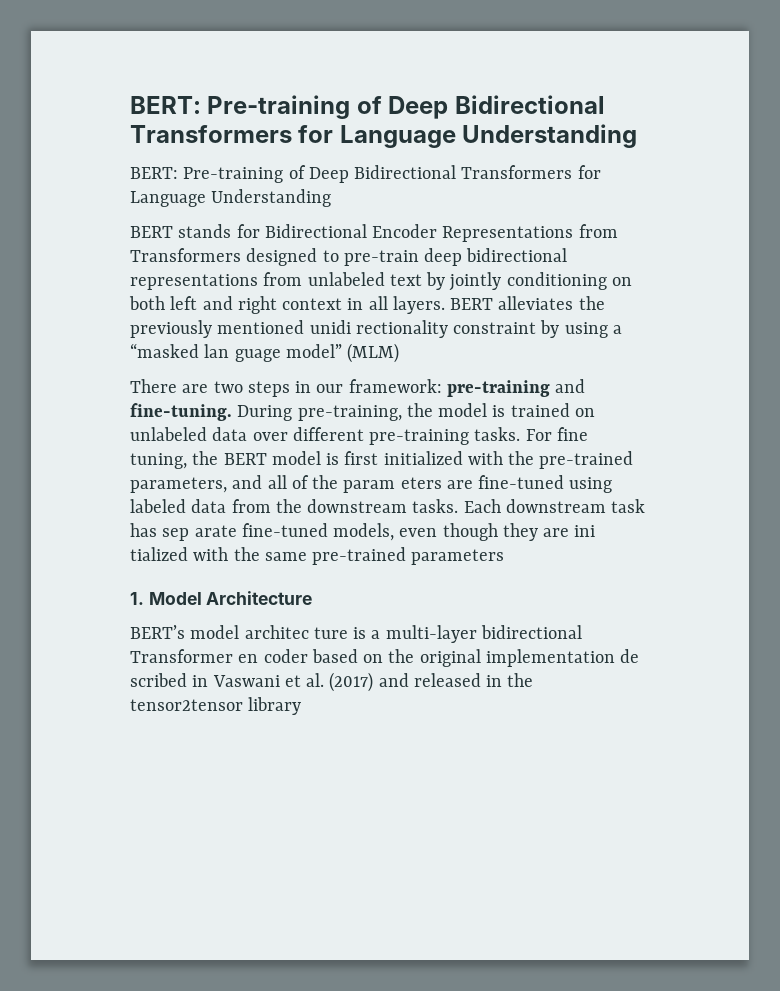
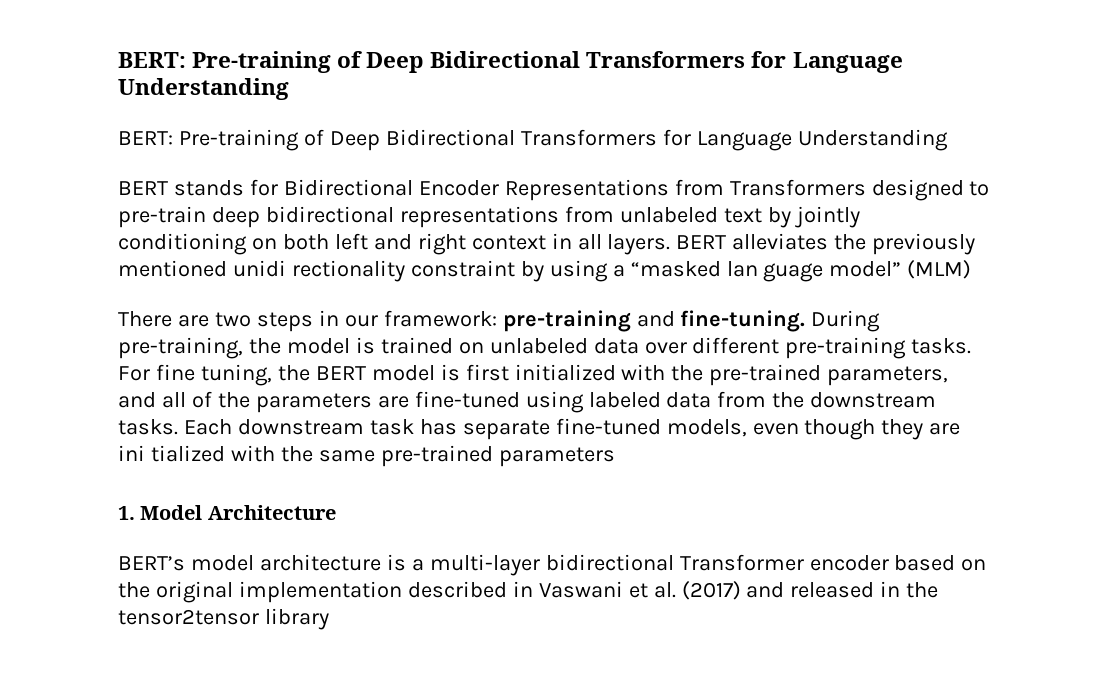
[343,477,442,493] param eters -> [255,393,372,413] parameters
[162,525,237,541] sep arate -> [462,420,550,440] separate
[244,625,348,639] architec ture -> [259,554,381,571] architecture
[238,649,308,663] en coder -> [809,555,889,571] encoder
[620,649,640,663] [130,673,187,687] de scribed -> [407,581,507,598] described

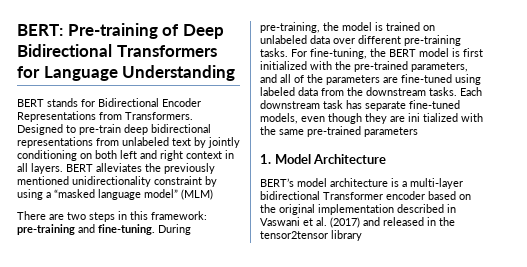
[118,51,903,73] [118,78,289,100] [118,129,948,151] BERT: Pre-training of Deep Bidirectional Transformers for Language Understanding // BERT: Pre-training of Deep Bidirectional Transformers for Language Understanding -> [17,23,224,39] [17,44,217,57] [17,65,236,81] BERT: Pre-training of Deep Bidirectional Transformers for Language Understanding
[729,179,964,201] Transformers designed -> [125,112,193,120] [17,124,63,135] Transformers. Designed
[232,260,405,282] unidi rectionality -> [72,176,151,187] unidirectionality
[726,261,824,282] lan guage -> [98,189,141,200] language
[344,315,378,327] our -> [130,211,148,220] this
[155,364,272,386] fine tuning, -> [310,48,367,59] fine-tuning,

